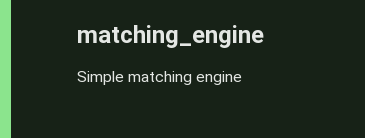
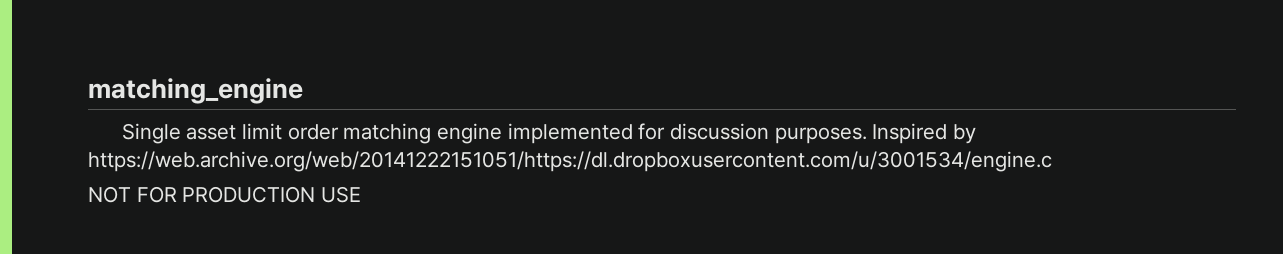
[77,71,243,85] Simple matching engine -> [121,123,977,144] [88,151,1052,172] [88,186,362,203] Single asset limit order matching engine implemented for discussion purposes. Inspired by https://web.archive.org/web/20141222151051/https://dl.dropboxusercontent.com/u/3001534/engine.c // NOT FOR PRODUCTION USE

